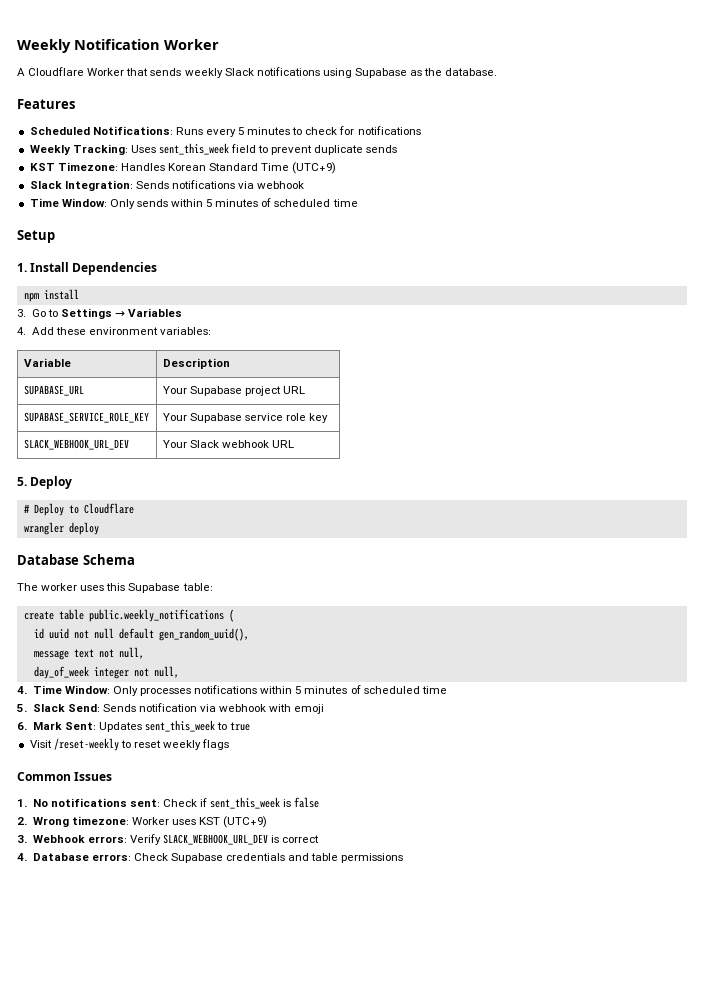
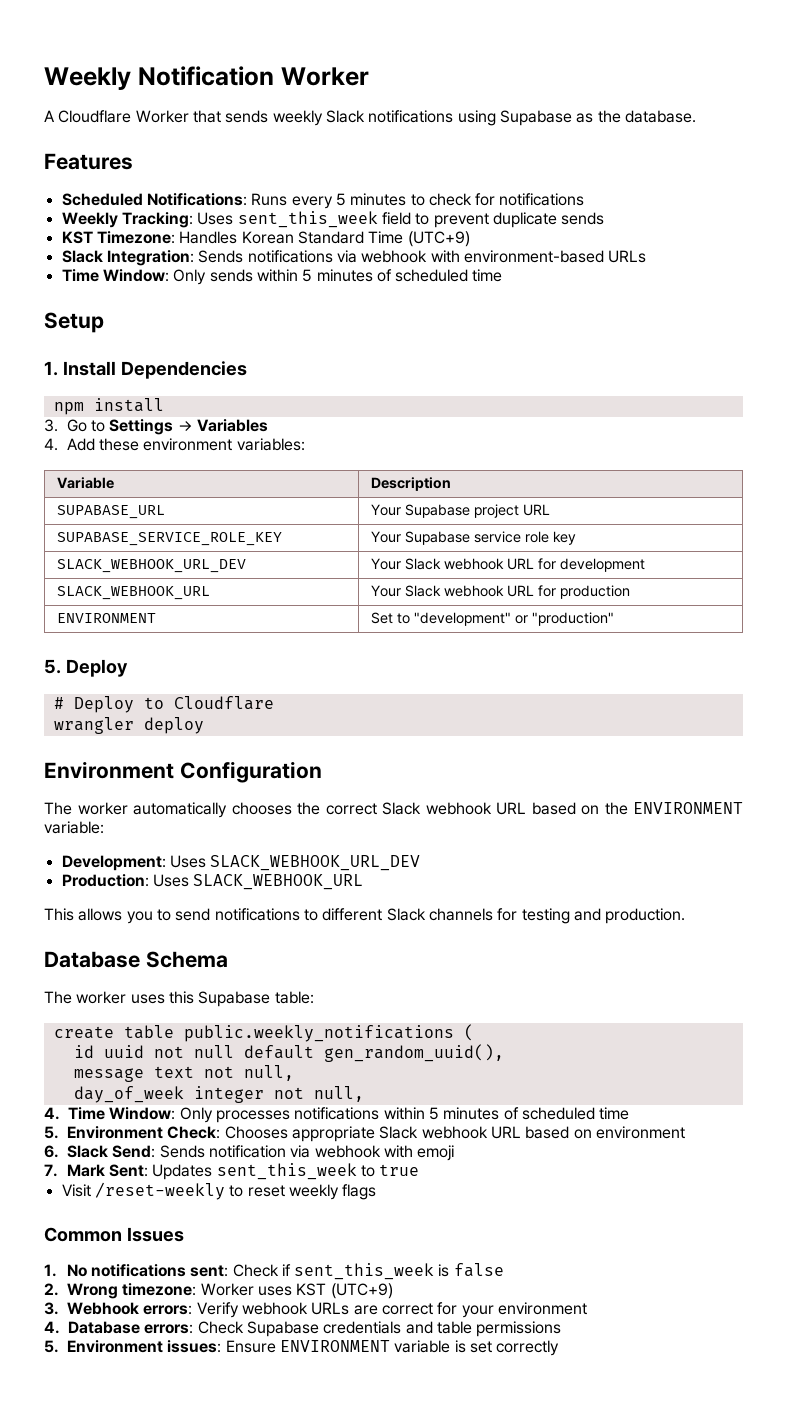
(305, 185) none -> [430,250,647,263] with environment-based URLs
(295, 444) none -> [537,558,645,572] [56,586,210,600] [370,585,630,599] [56,613,156,623] [370,612,614,626] for development // SLACK_WEBHOOK_URL | Your Slack webhook URL for production // ENVIRONMENT | Set to "development" or "production"
(99, 528) none -> [44,761,322,783] [44,802,743,818] [44,821,104,834] [61,855,421,871] [61,874,364,890] [44,908,686,924] // Environment Configuration // The worker automatically chooses the correct Slack webhook URL based on the ENVIRONMENT variable: // Development: Uses SLACK_WEBHOOK_URL_DEV // Production: Uses SLACK_WEBHOOK_URL // This allows you to send notifications to different Slack channels for testing and production.
(27, 708) none -> [67,1126,685,1142] [44,1145,59,1158] Environment Check: Chooses appropriate Slack webhook URL based on environment // 6.
[17,722,27,730] 6. -> [44,1164,58,1177] 7.
[163,834,320,845] SLACK_WEBHOOK_URL_DEV is correct -> [241,1302,587,1318] webhook URLs are correct for your environment
(404, 858) none -> [44,1340,560,1356] // 5. Environment issues: Ensure ENVIRONMENT variable is set correctly

